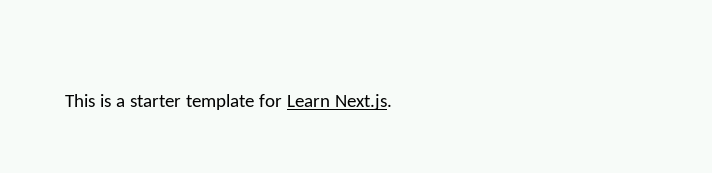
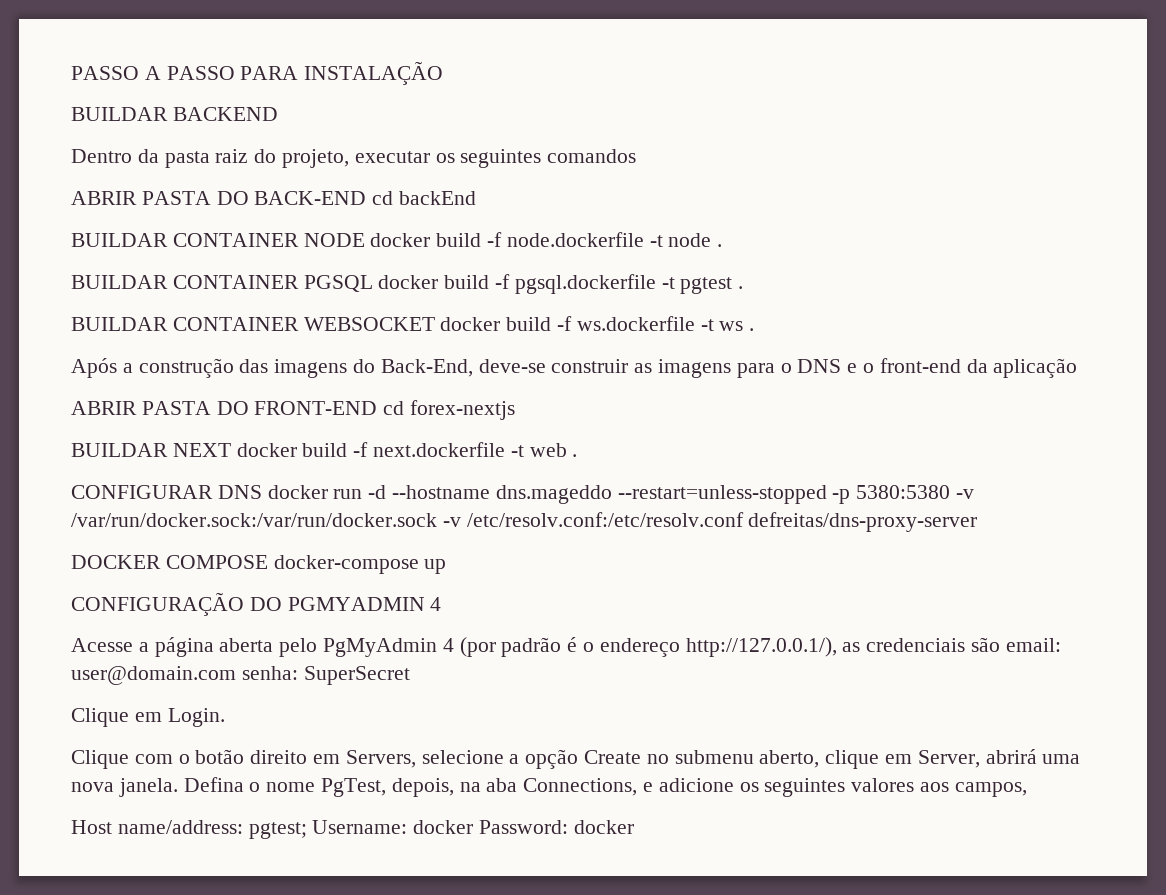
[65,94,392,110] This is a starter template for Learn Next.js. -> [71,61,444,85] [71,107,278,121] [71,149,637,168] [71,191,477,205] [71,232,723,247] [71,274,744,294] [71,316,755,331] [71,358,1078,378] [71,400,516,420] [71,442,578,457] [71,485,975,504] [71,512,978,532] [71,555,447,574] [71,592,442,616] [71,637,1061,657] [71,666,410,685] [71,708,225,727] [71,749,1081,769] [71,777,1027,797] [71,820,634,839] PASSO A PASSO PARA INSTALAÇÃO // BUILDAR BACKEND // Dentro da pasta raiz do projeto, executar os seguintes comandos // ABRIR PASTA DO BACK-END cd backEnd // BUILDAR CONTAINER NODE docker build -f node.dockerfile -t node . // BUILDAR CONTAINER PGSQL docker build -f pgsql.dockerfile -t pgtest . // BUILDAR CONTAINER WEBSOCKET docker build -f ws.dockerfile -t ws . // Após a construção das imagens do Back-End, deve-se construir as imagens para o DNS e o front-end da aplicação // ABRIR PASTA DO FRONT-END cd forex-nextjs // BUILDAR NEXT docker build -f next.dockerfile -t web . // CONFIGURAR DNS docker run -d --hostname dns.mageddo --restart=unless-stopped -p 5380:5380 -v /var/run/docker.sock:/var/run/docker.sock -v /etc/resolv.conf:/etc/resolv.conf defreitas/dns-proxy-server // DOCKER COMPOSE docker-compose up // CONFIGURAÇÃO DO PGMYADMIN 4 // Acesse a página aberta pelo PgMyAdmin 4 (por padrão é o endereço http://127.0.0.1/), as credenciais são email: user@domain.com senha: SuperSecret // Clique em Login. // Clique com o botão direito em Servers, selecione a opção Create no submenu aberto, clique em Server, abrirá uma nova janela. Defina o nome PgTest, depois, na aba Connections, e adicione os seguintes valores aos campos, // Host name/address: pgtest; Username: docker Password: docker

